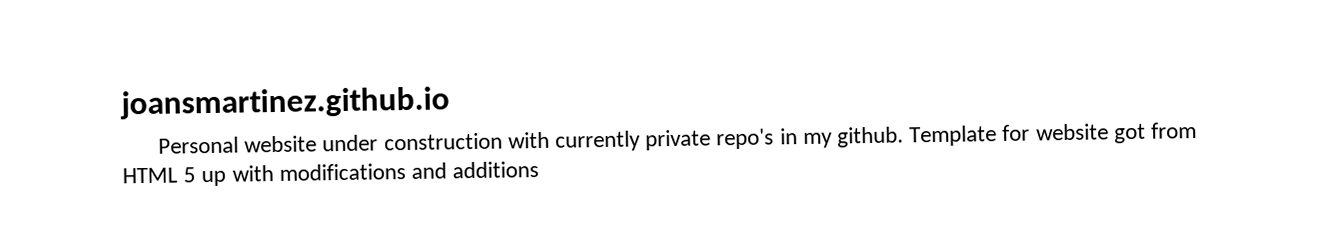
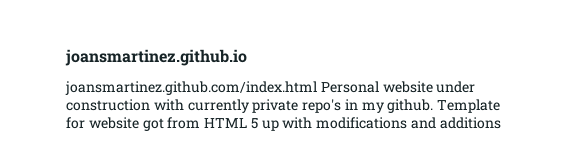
(450, 103) none -> [65,81,317,95] joansmartinez.github.com/index.html

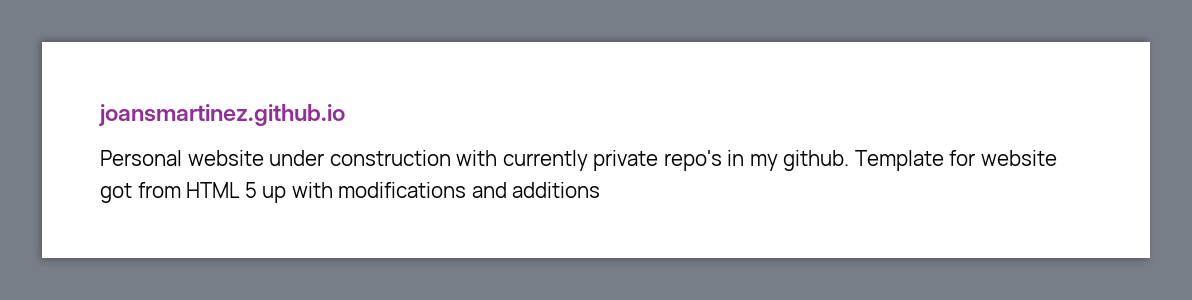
[65,81,317,95] joansmartinez.github.com/index.html -> (345, 115) none

